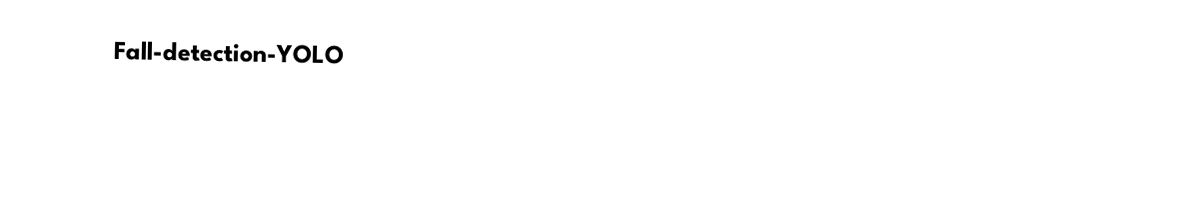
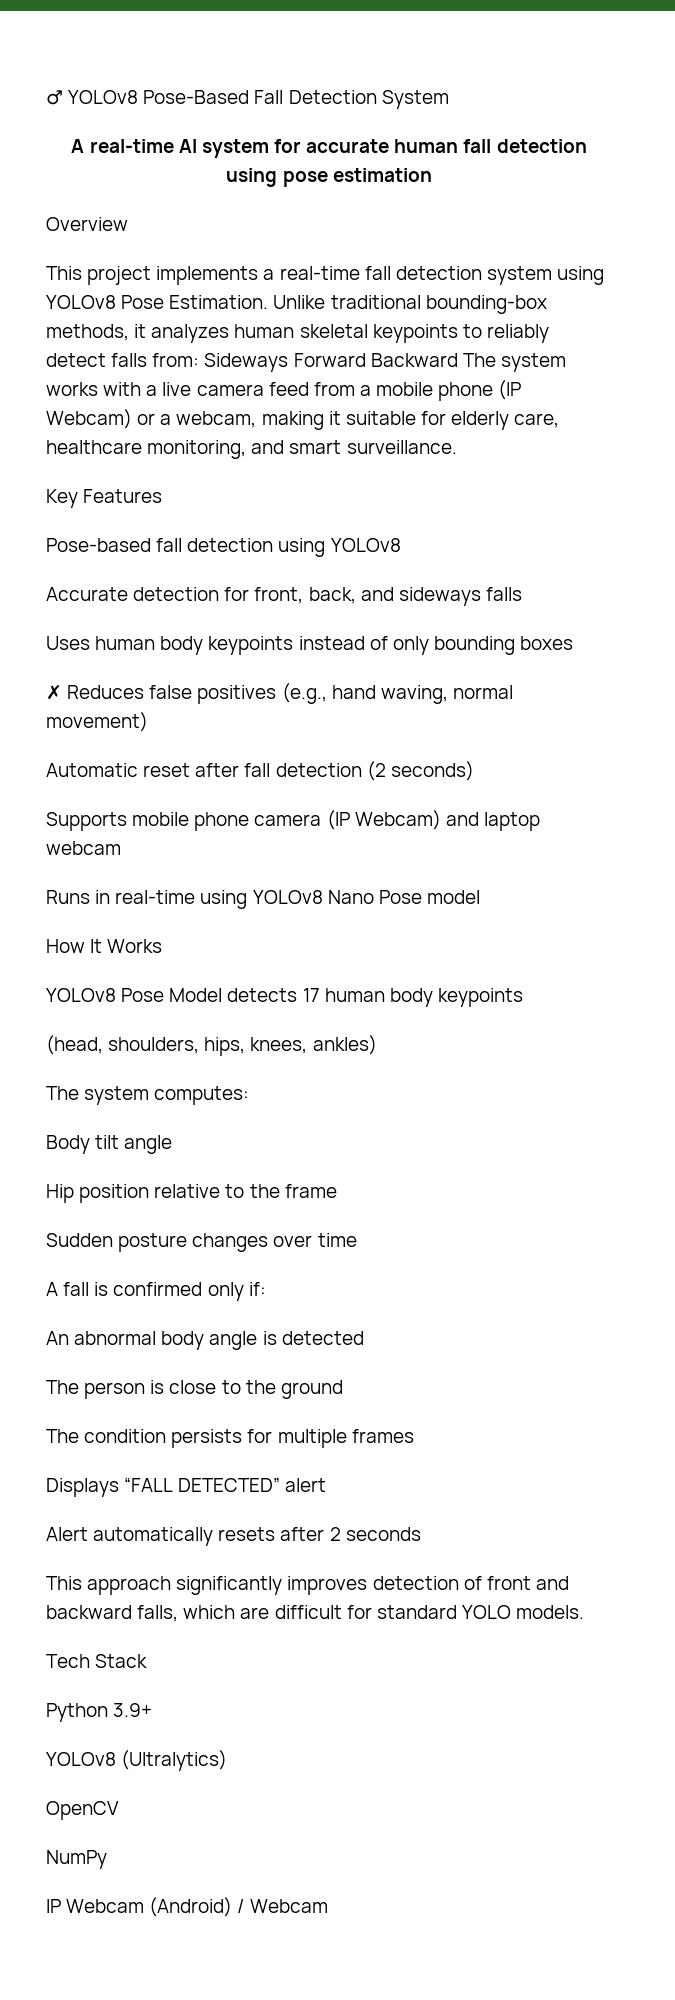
[113,40,344,65] Fall-detection-YOLO -> [46,90,449,109] [71,139,587,158] [226,168,432,187] [46,217,128,231] [46,266,605,285] [46,295,547,314] [46,324,549,343] [46,353,566,372] [46,380,522,401] [46,409,560,430] [46,440,457,459] [46,489,163,508] [46,538,401,557] [46,587,522,606] [46,636,574,655] [46,683,513,704] [46,712,148,732] [46,761,474,781] [46,810,540,831] [46,841,121,855] [46,890,480,909] [46,939,163,953] [46,988,523,1007] [46,1035,377,1056] [46,1086,250,1105] [46,1135,173,1154] [46,1184,337,1203] [46,1233,357,1252] [46,1282,266,1301] [46,1331,364,1350] [46,1380,343,1399] [46,1429,414,1448] [46,1477,327,1497] [46,1527,421,1546] [46,1576,569,1595] [46,1605,585,1622] [46,1654,148,1668] [46,1703,153,1722] [46,1750,228,1771] [46,1801,119,1820] [46,1850,107,1869] [46,1897,328,1917] ♂ YOLOv8 Pose-Based Fall Detection System // A real-time AI system for accurate human fall detection using pose estimation // Overview // This project implements a real-time fall detection system using YOLOv8 Pose Estimation. Unlike traditional bounding-box methods, it analyzes human skeletal keypoints to reliably detect falls from: Sideways Forward Backward The system works with a live camera feed from a mobile phone (IP Webcam) or a webcam, making it suitable for elderly care, healthcare monitoring, and smart surveillance. // Key Features // Pose-based fall detection using YOLOv8 // Accurate detection for front, back, and sideways falls // Uses human body keypoints instead of only bounding boxes // ✗ Reduces false positives (e.g., hand waving, normal movement) // Automatic reset after fall detection (2 seconds) // Supports mobile phone camera (IP Webcam) and laptop webcam // Runs in real-time using YOLOv8 Nano Pose model // How It Works // YOLOv8 Pose Model detects 17 human body keypoints // (head, shoulders, hips, knees, ankles) // The system computes: // Body tilt angle // Hip position relative to the frame // Sudden posture changes over time // A fall is confirmed only if: // An abnormal body angle is detected // The person is close to the ground // The condition persists for multiple frames // Displays “FALL DETECTED” alert // Alert automatically resets after 2 seconds // This approach significantly improves detection of front and backward falls, which are difficult for standard YOLO models. // Tech Stack // Python 3.9+ // YOLOv8 (Ultralytics) // OpenCV // NumPy // IP Webcam (Android) / Webcam

